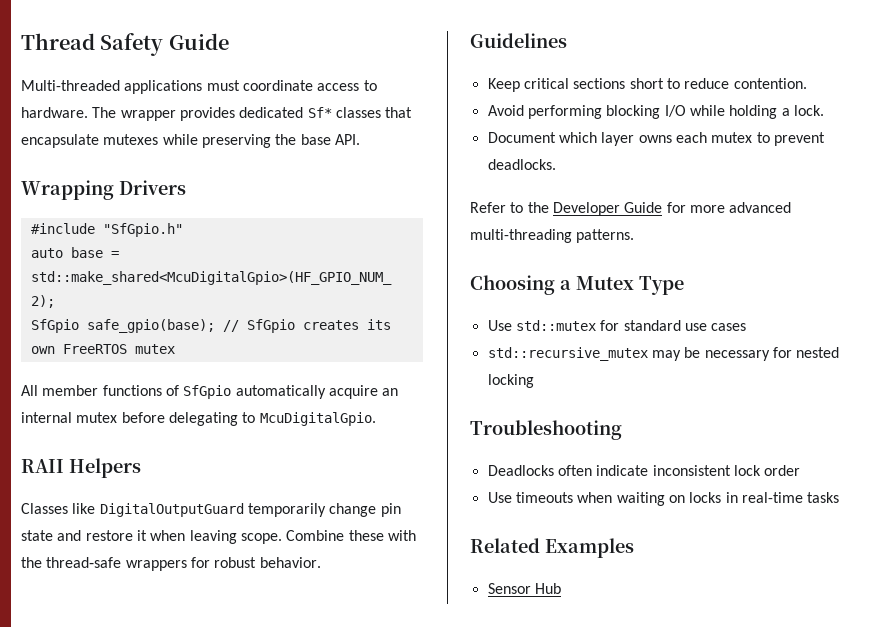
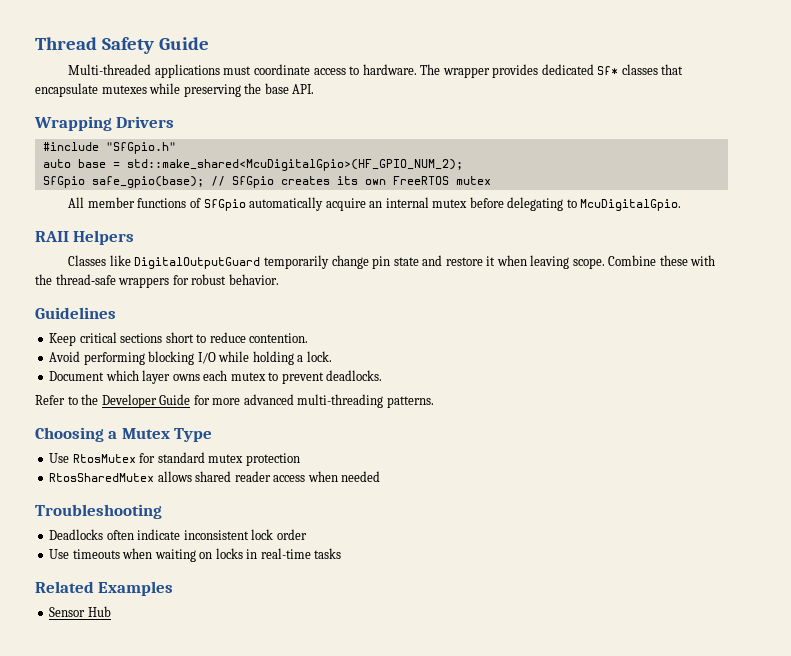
[515,320,596,331] std::mutex -> [72,454,136,463] RtosMutex
[684,323,747,331] [487,347,840,361] [487,374,534,388] use cases // std::recursive_mutex may be necessary for nested locking -> [208,453,300,466] [49,471,381,482] mutex protection // RtosSharedMutex allows shared reader access when needed

